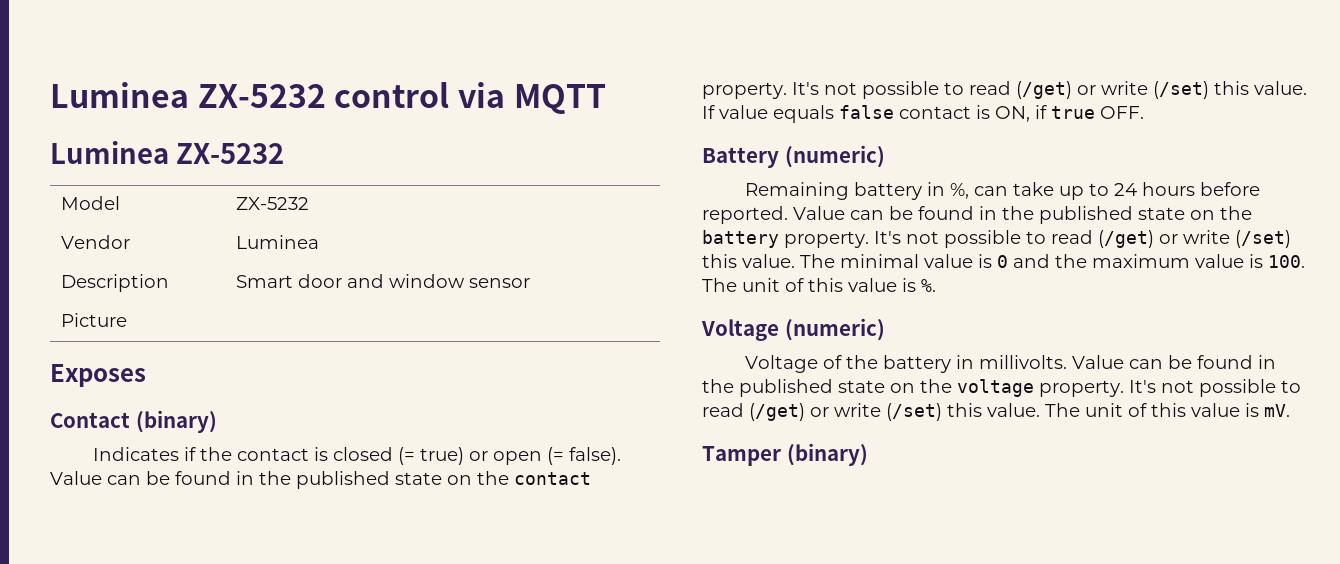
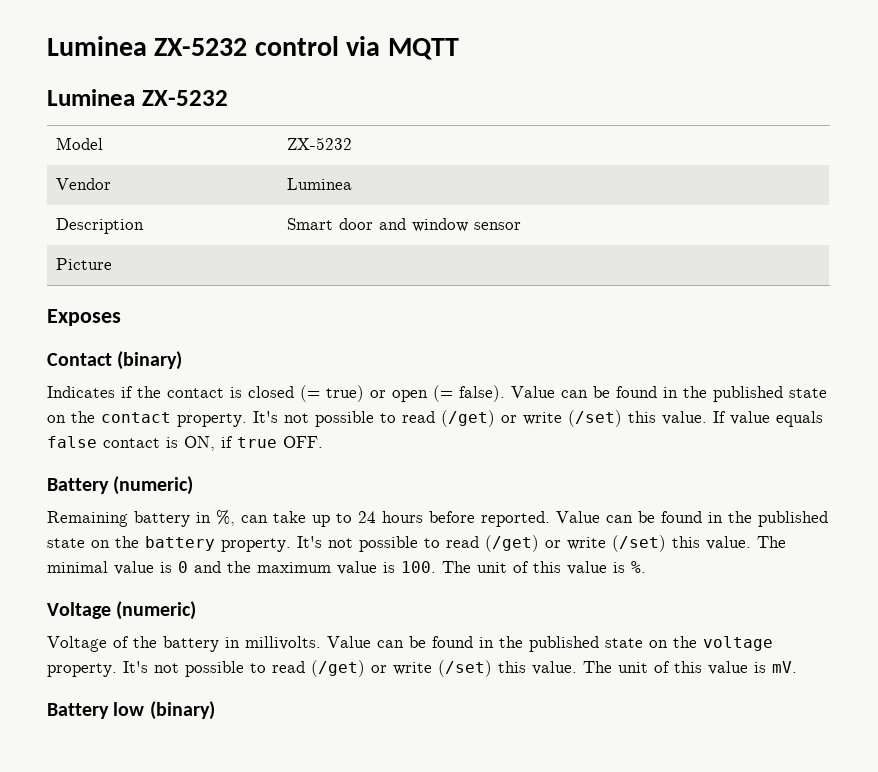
[702,446,781,466] Tamper -> [47,702,145,719] Battery low

